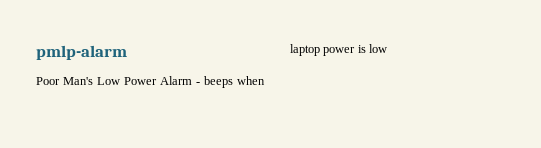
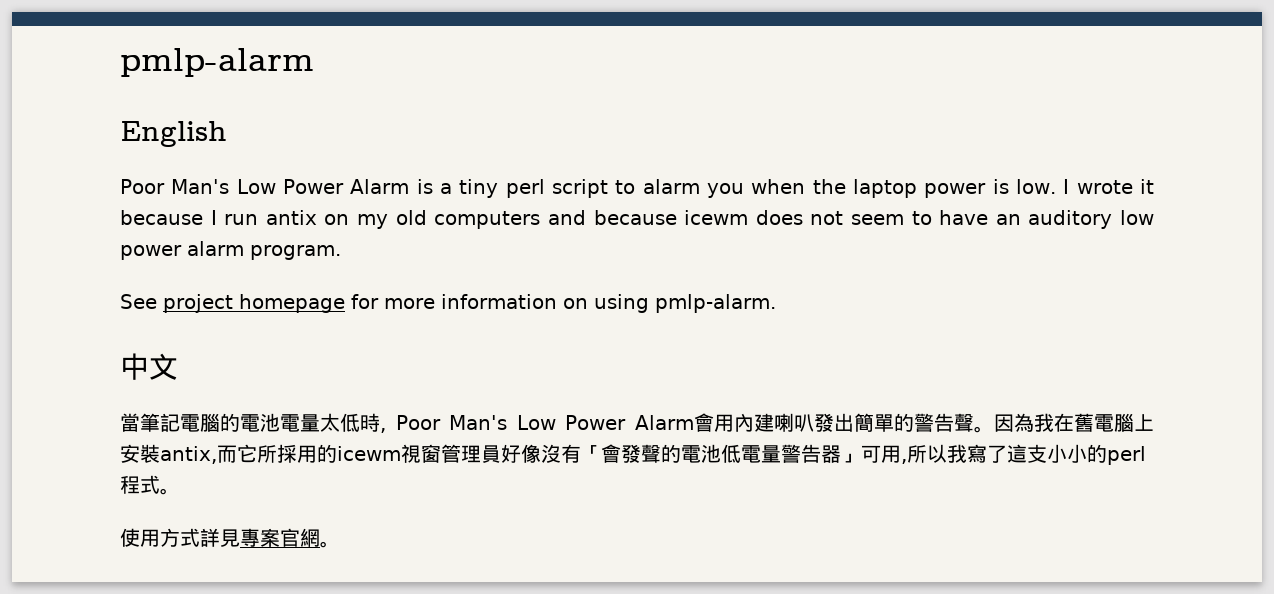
[36,76,265,88] [290,44,388,56] // Poor Man's Low Power Alarm - beeps when laptop power is low -> [120,121,227,147] [120,179,1154,198] [120,210,1154,229] [120,241,341,260] [120,294,776,313] [120,353,178,380] [120,413,1154,433] [120,444,1146,465] [120,475,180,495] [120,528,340,548] // English // Poor Man's Low Power Alarm is a tiny perl script to alarm you when the laptop power is low. I wrote it because I run antix on my old computers and because icewm does not seem to have an auditory low power alarm program. // See project homepage for more information on using pmlp-alarm. // 中文 // 當筆記電腦的電池電量太低時, Poor Man's Low Power Alarm會用內建喇叭發出簡單的警告聲。因為我在舊電腦上安裝antix,而它所採用的icewm視窗管理員好像沒有「會發聲的電池低電量警告器」可用,所以我寫了這支小小的perl程式。 // 使用方式詳見專案官網。

